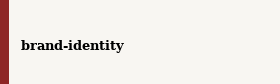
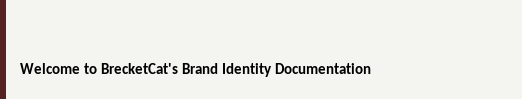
[21,40,124,53] brand-identity -> [20,63,371,77] Welcome to BrecketCat's Brand Identity Documentation

